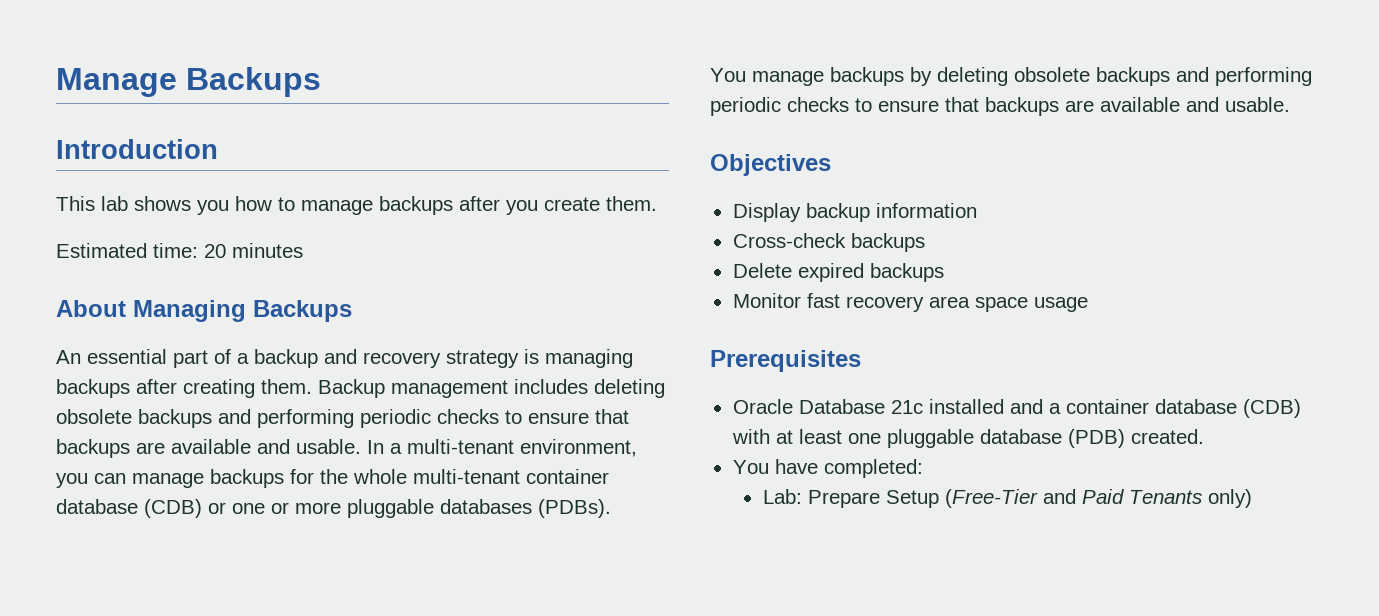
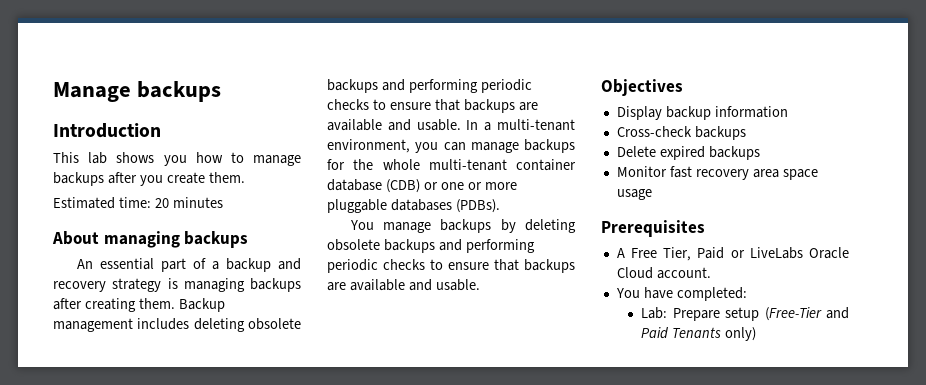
[186,67,321,97] Backups -> [137,81,222,102] backups
[133,300,352,322] Managing Backups -> [103,231,249,248] managing backups
[732,399,1301,418] [731,429,1204,448] Oracle Database 21c installed and a container database (CDB) with at least one pluggable database (PDB) created. -> [616,247,849,261] [616,267,711,279] A Free Tier, Paid or LiveLabs Oracle Cloud account.
[885,490,939,508] Setup -> [725,307,760,321] setup

